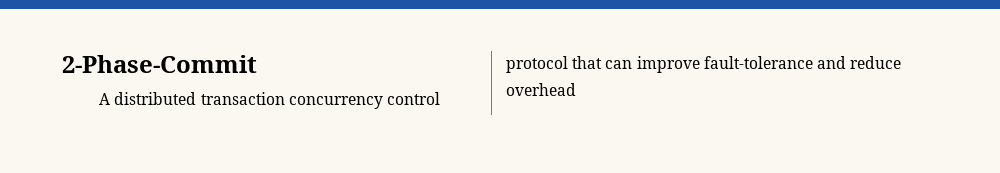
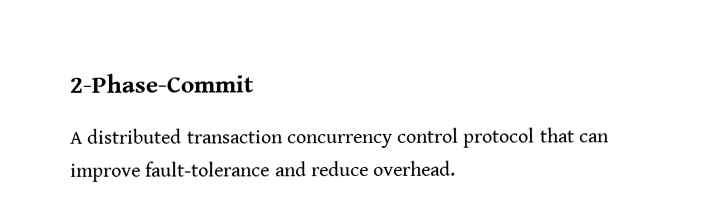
[506,83,576,96] overhead -> [373,160,457,176] overhead.

